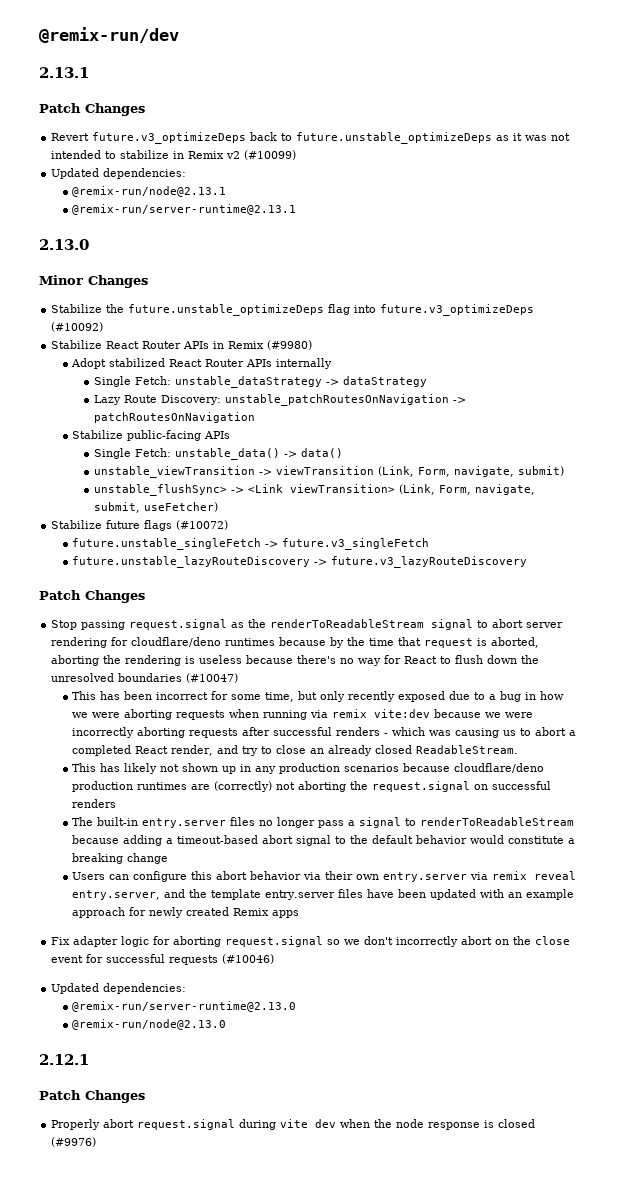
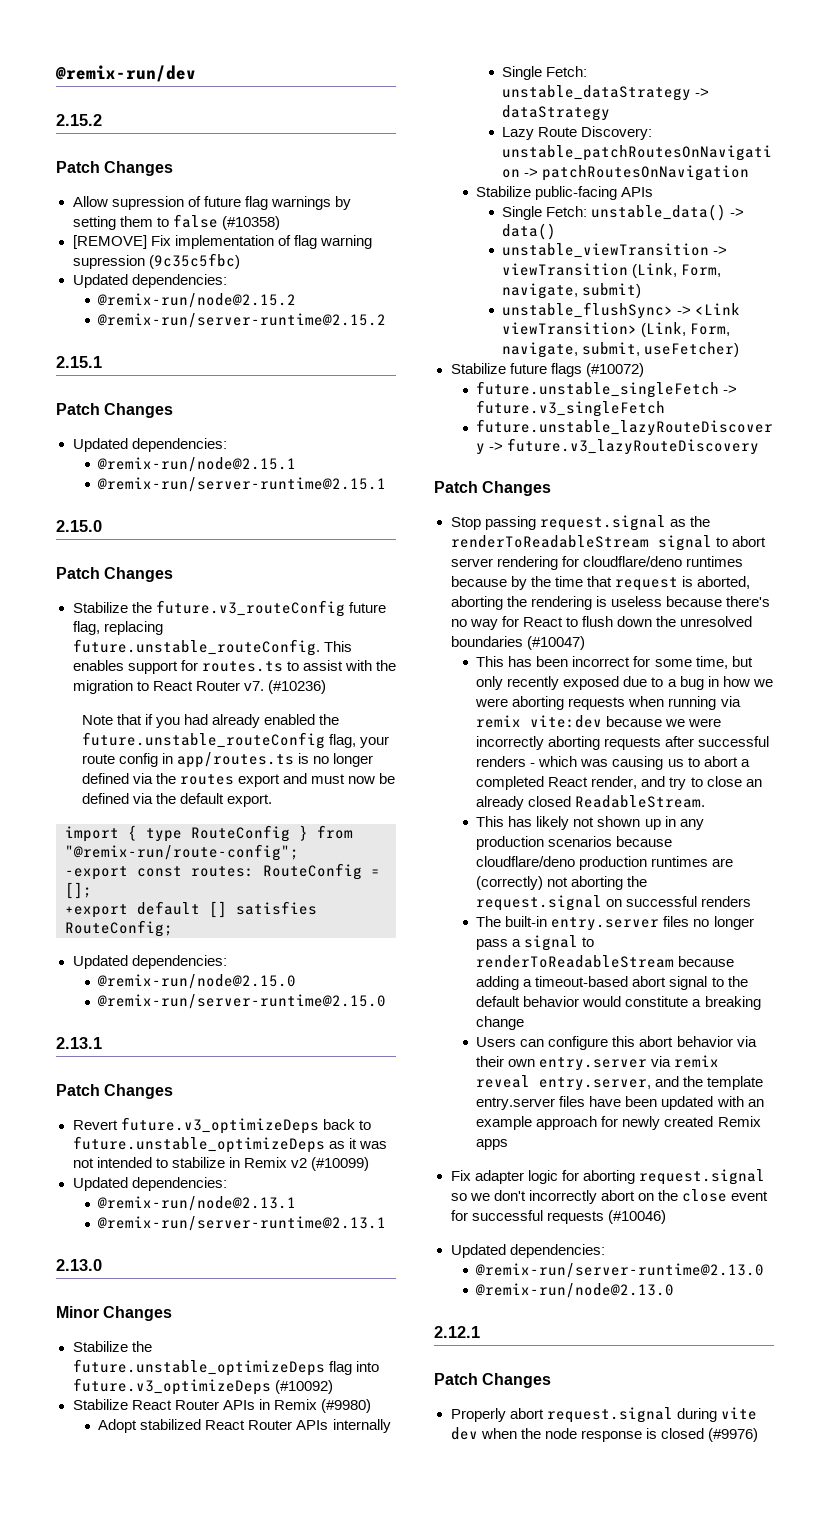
(179, 35) none -> [56,114,102,126] [56,161,174,176] [72,196,351,210] [72,214,280,230] [72,235,372,249] [72,253,240,269] [72,274,227,288] [97,293,297,308] [97,313,387,328] [56,356,102,368] [56,403,174,418] [72,438,227,452] [97,457,297,472] [97,477,387,492] [56,520,102,532] [56,567,174,582] [72,600,386,617] [72,621,163,635] [72,639,352,656] [72,660,396,674] [72,680,326,694] [81,714,340,728] [81,732,389,749] [81,752,374,768] [81,773,396,787] [81,793,272,807] [65,825,353,842] [65,844,299,861] [65,863,380,880] [65,882,92,899] [65,901,317,918] [65,920,173,937] [72,955,227,969] [97,974,297,989] [97,994,387,1009] // 2.15.2 // Patch Changes // Allow supression of future flag warnings by setting them to false (#10358) // [REMOVE] Fix implementation of flag warning supression (9c35c5fbc) // Updated dependencies: // @remix-run/node@2.15.2 // @remix-run/server-runtime@2.15.2 // 2.15.1 // Patch Changes // Updated dependencies: // @remix-run/node@2.15.1 // @remix-run/server-runtime@2.15.1 // 2.15.0 // Patch Changes // Stabilize the future.v3_routeConfig future flag, replacing future.unstable_routeConfig. This enables support for routes.ts to assist with the migration to React Router v7. (#10236) // Note that if you had already enabled the future.unstable_routeConfig flag, your route config in app/routes.ts is no longer defined via the routes export and must now be defined via the default export. // import { type RouteConfig } from "@remix-run/route-config"; // -export const routes: RouteConfig = []; // +export default [] satisfies RouteConfig; // Updated dependencies: // @remix-run/node@2.15.0 // @remix-run/server-runtime@2.15.0

